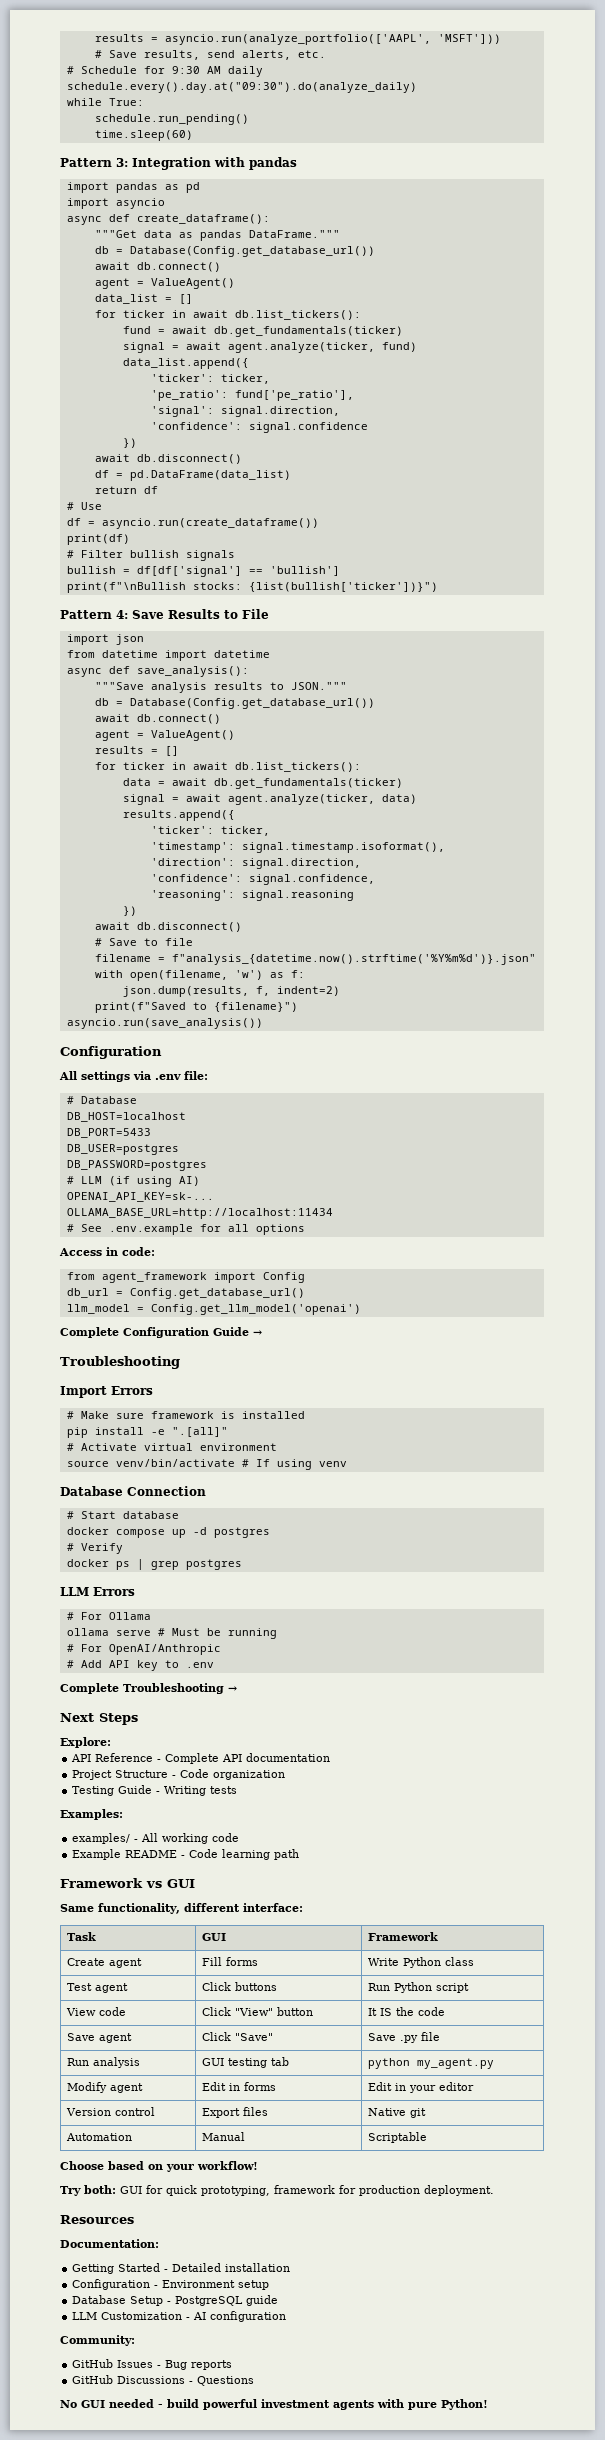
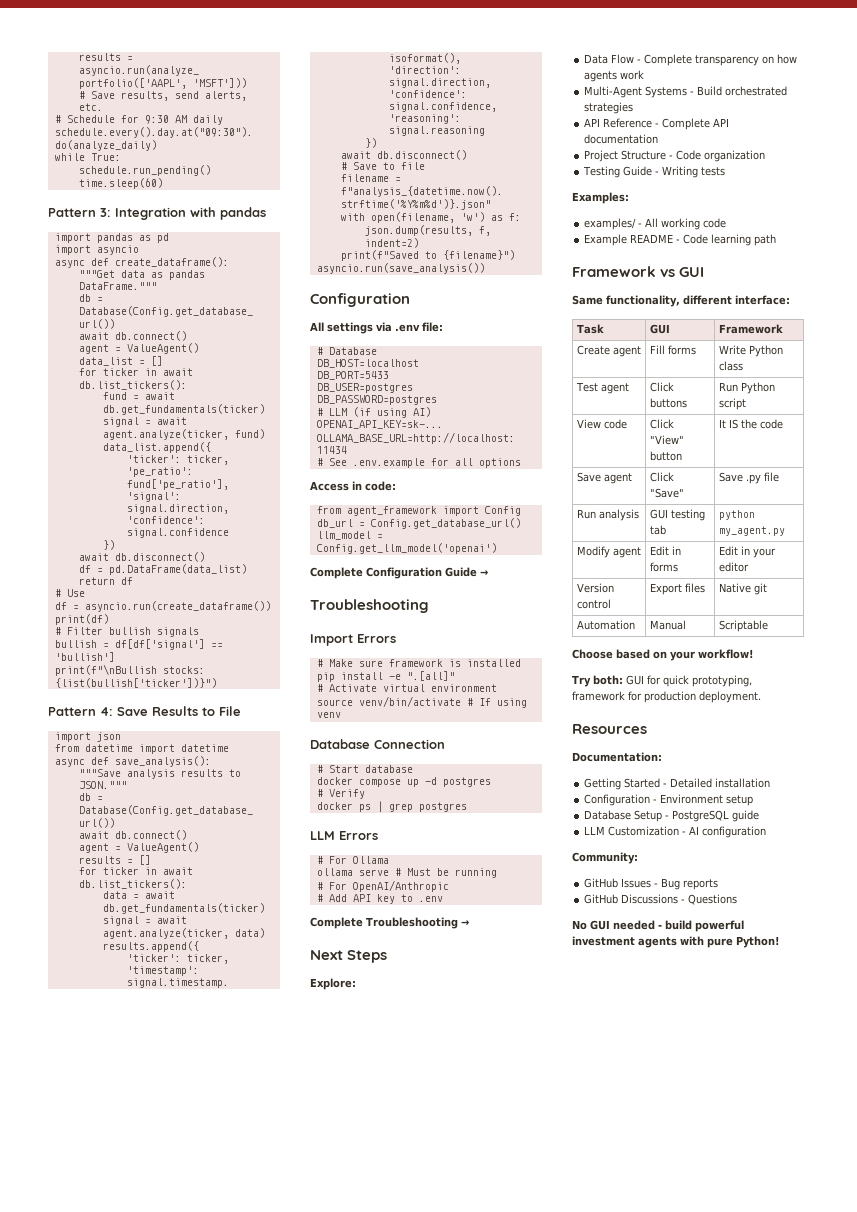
(111, 1742) none -> [584,54,798,66] [584,70,645,82] [584,86,788,98] [584,102,634,114] // Data Flow - Complete transparency on how agents work // Multi-Agent Systems - Build orchestrated strategies

